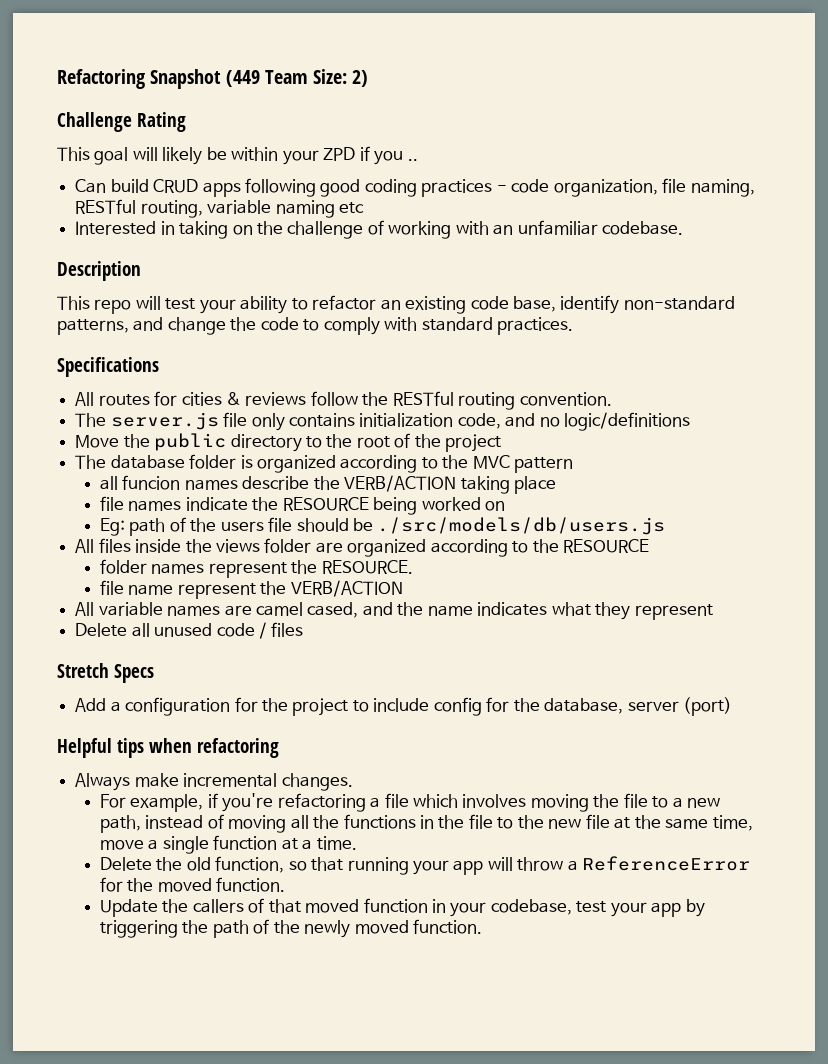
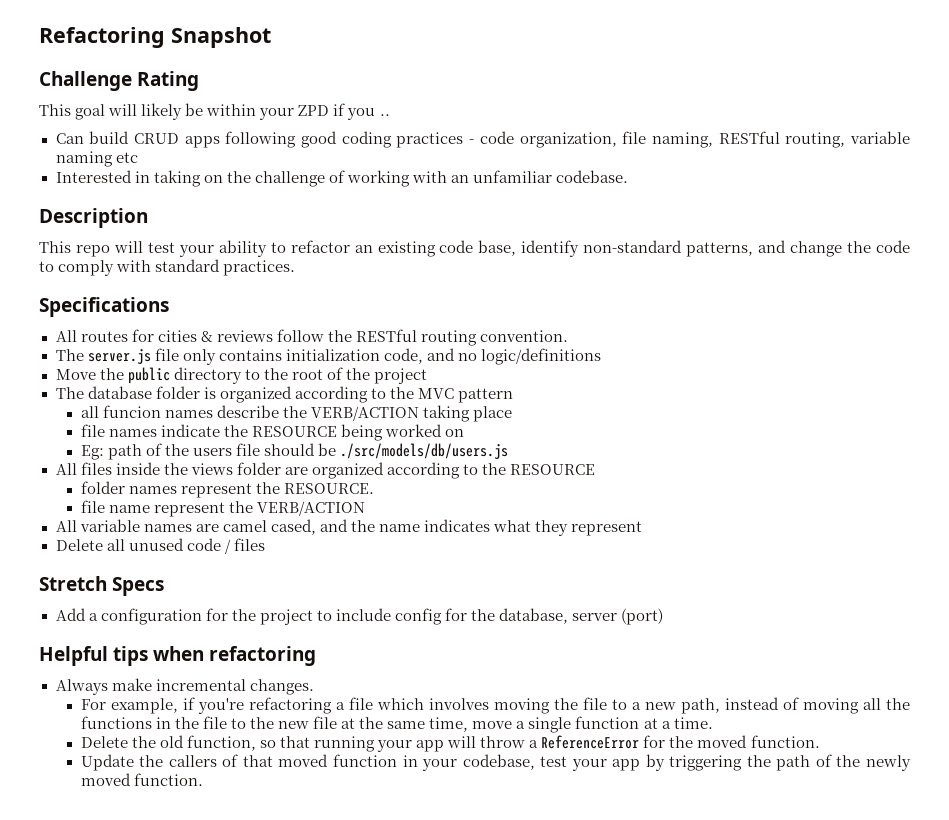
[225,69,369,87] (449 Team Size: 2) -> (271, 37) none

